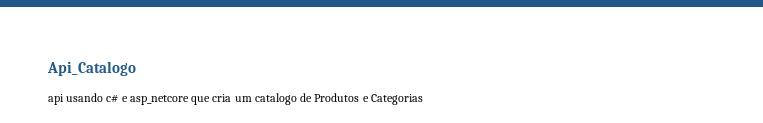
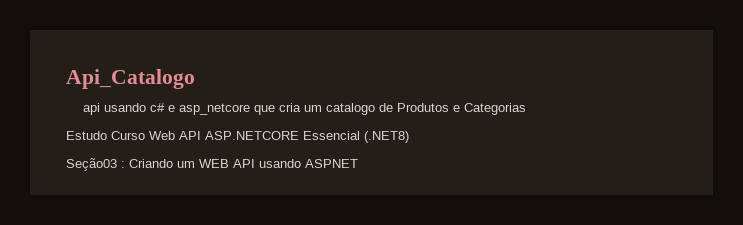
(423, 99) none -> [66,131,409,143] [66,158,358,171] // Estudo Curso Web API ASP.NETCORE Essencial (.NET8) // Seção03 : Criando um WEB API usando ASPNET

